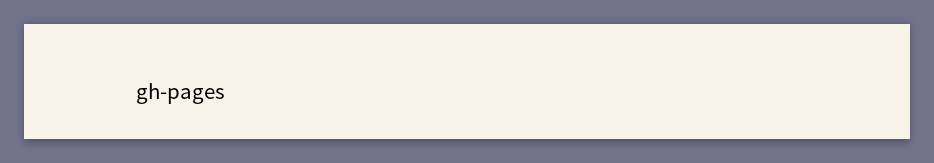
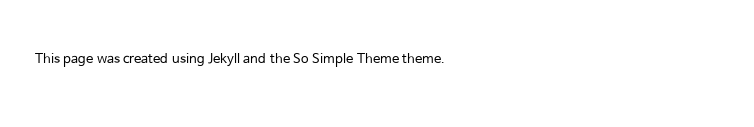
[136,83,225,104] gh-pages -> [35,53,446,67] This page was created using Jekyll and the So Simple Theme theme.

